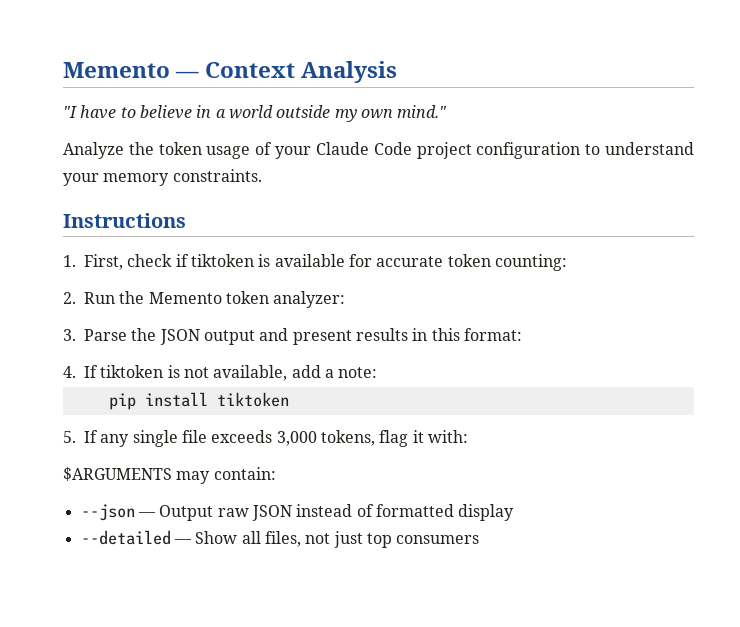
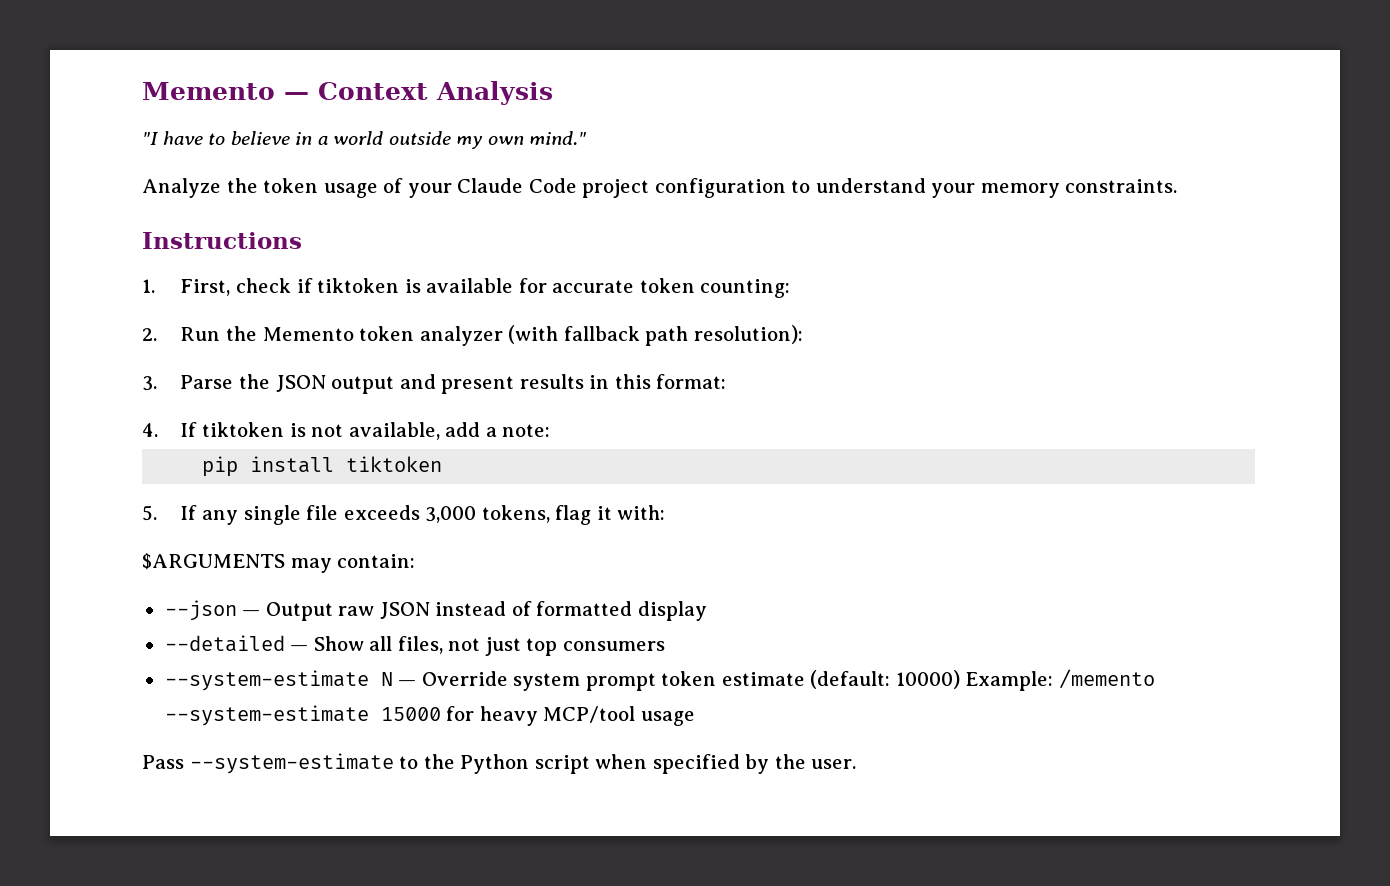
[273,291,346,308] analyzer: -> [419,325,803,346] analyzer (with fallback path resolution):
(480, 539) none -> [164,669,1155,691] [164,705,695,726] [142,753,857,774] // --system-estimate N — Override system prompt token estimate (default: 10000) Example: /memento --system-estimate 15000 for heavy MCP/tool usage // Pass --system-estimate to the Python script when specified by the user.

